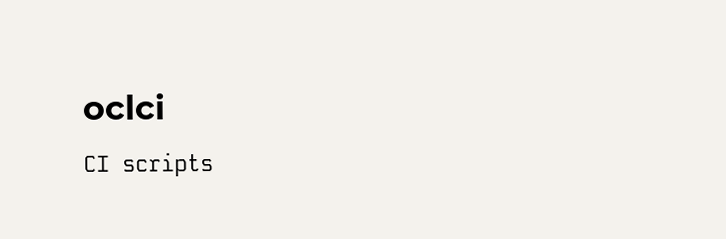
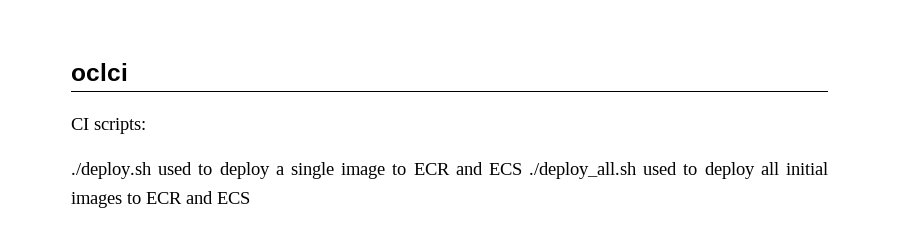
[122,152,214,177] scripts -> [94,118,146,134] [71,162,828,179] [71,191,250,208] scripts: // ./deploy.sh used to deploy a single image to ECR and ECS ./deploy_all.sh used to deploy all initial images to ECR and ECS

